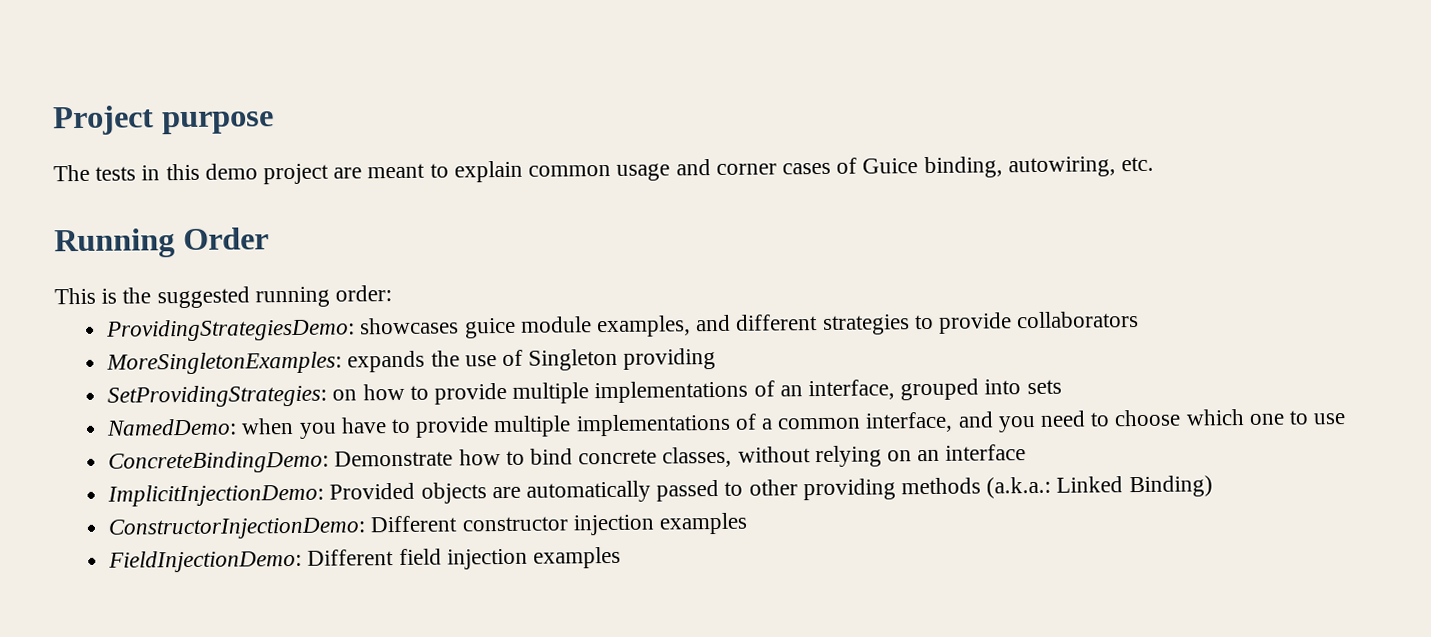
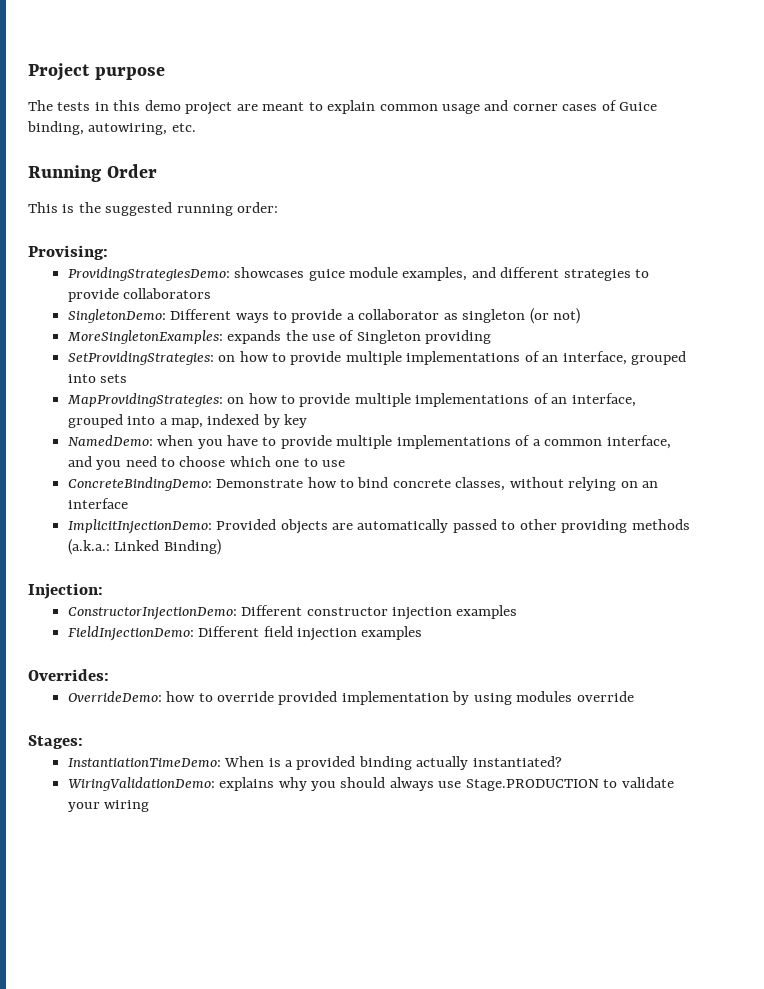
(393, 293) none -> [28,245,108,260] // Provising:
(1140, 320) none -> [67,308,581,324] // SingletonDemo: Different ways to provide a collaborator as singleton (or not)
(1062, 387) none -> [66,393,636,407] [67,414,308,428] // MapProvidingStrategies: on how to provide multiple implementations of an interface, grouped into a map, indexed by key
(1213, 486) none -> [28,583,103,599] // Injection:
(621, 557) none -> [28,669,109,681] [67,691,634,705] [28,735,83,749] [67,756,562,770] [67,777,674,791] [67,800,150,812] // Overrides: // OverrideDemo: how to override provided implementation by using modules override // Stages: // InstantiationTimeDemo: When is a provided binding actually instantiated? // WiringValidationDemo: explains why you should always use Stage.PRODUCTION to validate your wiring

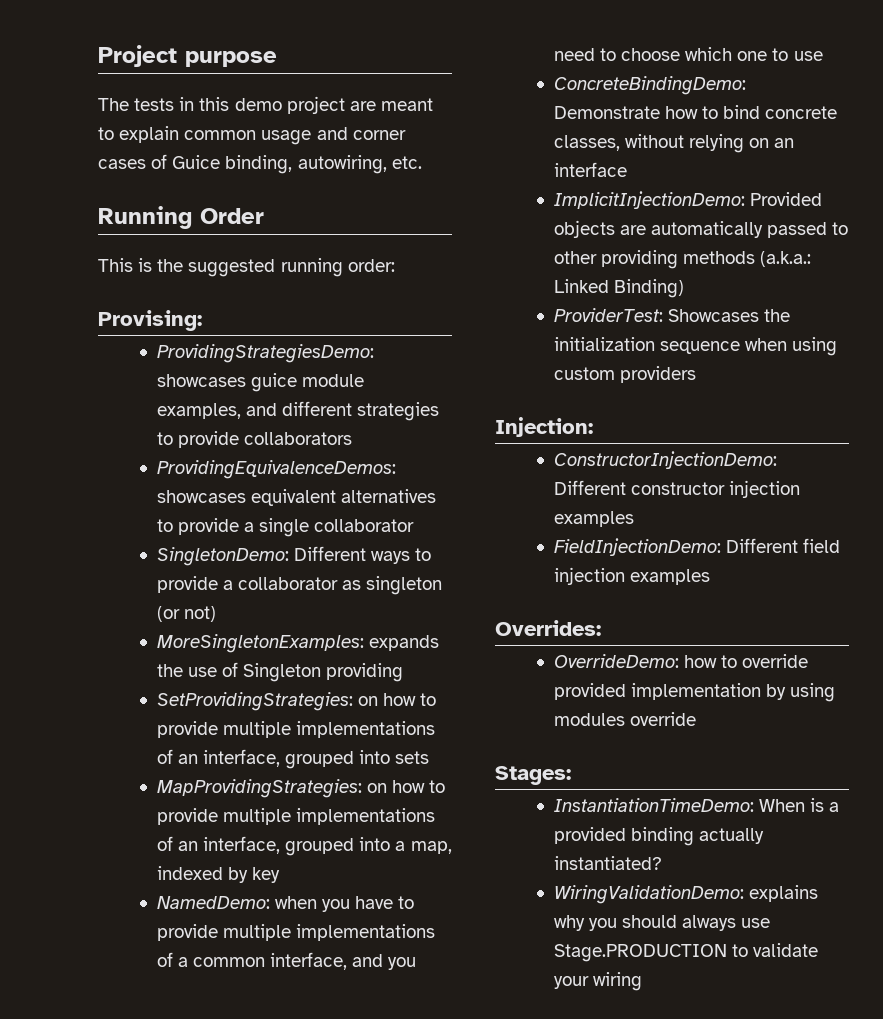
(212, 293) none -> [156,460,396,479] [156,489,437,506] [156,518,415,537] // ProvidingEquivalenceDemos: showcases equivalent alternatives to provide a single collaborator
(221, 547) none -> [553,308,791,322] [553,337,838,356] [553,366,696,383] // ProviderTest: Showcases the initialization sequence when using custom providers

